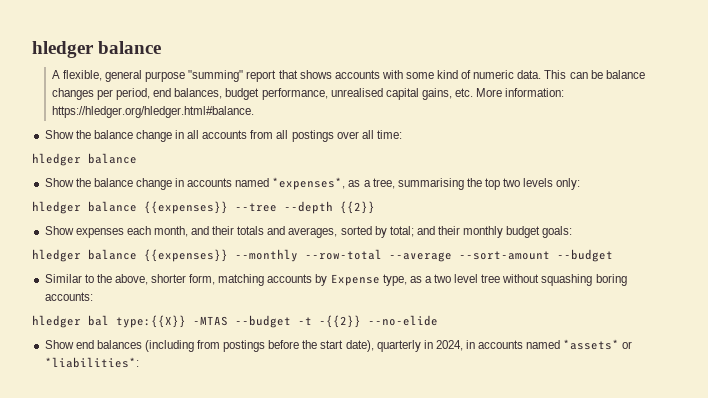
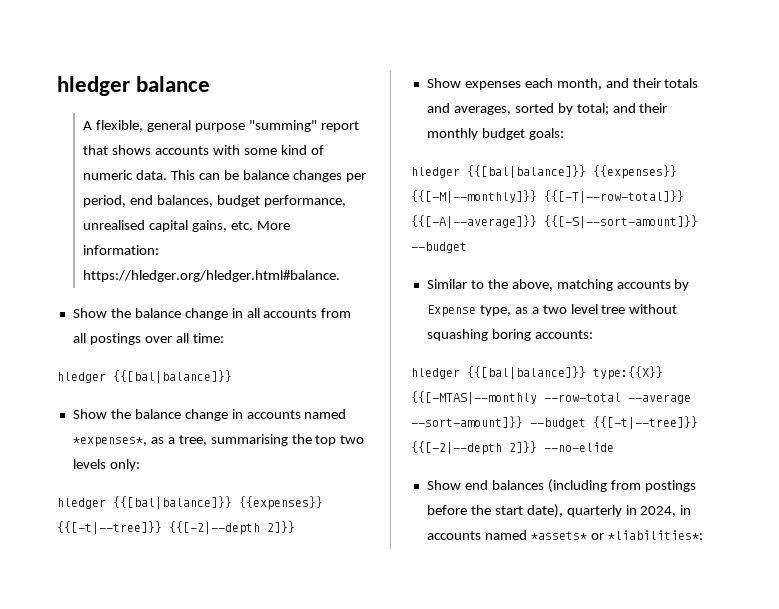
[88,153,137,164] balance -> [113,370,232,383] {{[bal|balance]}}
[88,201,375,214] balance {{expenses}} --tree --depth {{2}} -> [113,496,323,510] [57,521,295,535] {{[bal|balance]}} {{expenses}} {{[-t|--tree]}} {{[-2|--depth 2]}}
[88,249,550,262] balance {{expenses}} --monthly --row-total --average --sort-amount -> [467,165,677,179] [411,190,684,203] [411,215,698,228] {{[bal|balance]}} {{expenses}} {{[-M|--monthly]}} {{[-T|--row-total]}} {{[-A|--average]}} {{[-S|--sort-amount]}}
[151,274,216,285] shorter form, -> (553, 285) none
[88,315,361,328] bal type:{{X}} -MTAS --budget -t -{{2}} -> [467,366,663,380] [411,391,691,404] [411,416,698,429] [411,441,537,455] {{[bal|balance]}} type:{{X}} {{[-MTAS|--monthly --row-total --average --sort-amount]}} --budget {{[-t|--tree]}} {{[-2|--depth 2]}}

